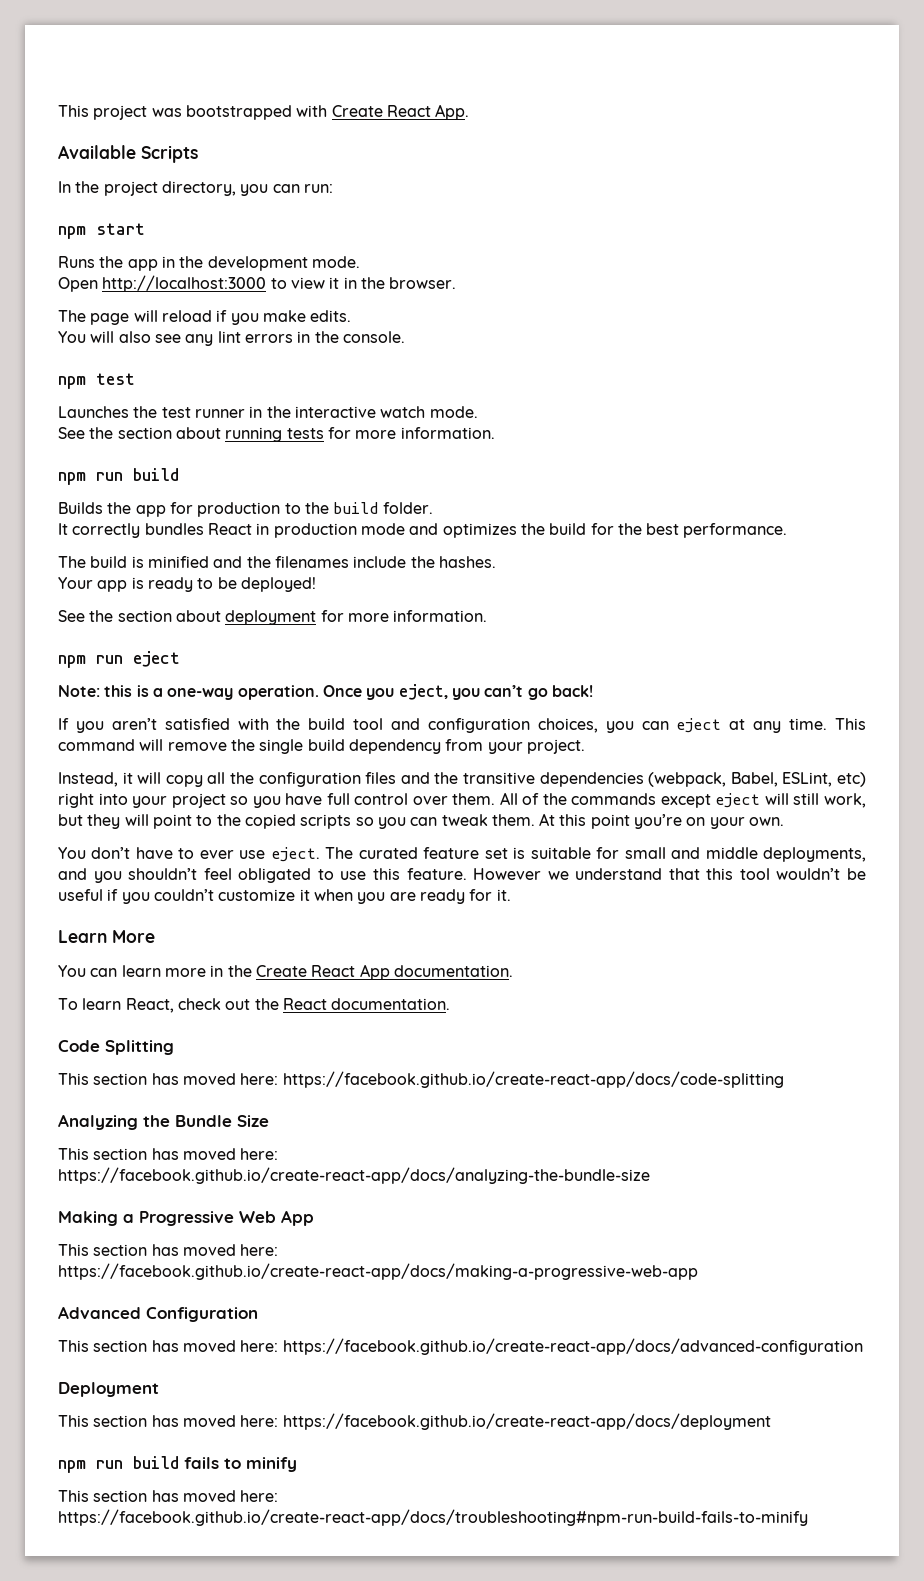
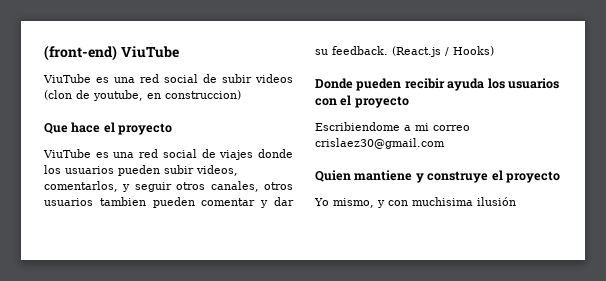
[58,104,470,120] [58,145,198,163] [58,181,333,196] [58,223,145,239] [58,256,360,271] [58,275,457,292] [58,310,352,325] [58,331,405,346] [58,373,135,389] [58,406,478,418] [58,427,495,442] [58,468,179,485] [58,502,433,517] [58,523,788,538] [58,556,496,568] [58,577,316,592] [58,610,488,625] [58,651,180,668] [58,684,593,700] [58,718,866,733] [58,739,585,754] [58,772,867,787] [58,792,866,808] [58,813,785,829] [58,847,867,862] [58,868,866,883] [58,889,511,904] [58,930,155,943] [58,964,513,980] [58,998,451,1013] [58,1040,174,1055] [58,1071,784,1088] [58,1114,269,1130] [58,1148,279,1160] [58,1167,650,1184] [58,1210,314,1226] [58,1244,279,1256] [58,1263,698,1280] [58,1306,258,1322] [58,1338,863,1355] [58,1382,159,1397] [58,1413,771,1430] [58,1456,297,1473] [58,1490,279,1502] [58,1509,808,1526] This project was bootstrapped with Create React App. // Available Scripts // In the project directory, you can run: // npm start // Runs the app in the development mode. // Open http://localhost:3000 to view it in the browser. // The page will reload if you make edits. // You will also see any lint errors in the console. // npm test // Launches the test runner in the interactive watch mode. // See the section about running tests for more information. // npm run build // Builds the app for production to the build folder. // It correctly bundles React in production mode and optimizes the build for the best performance. // The build is minified and the filenames include the hashes. // Your app is ready to be deployed! // See the section about deployment for more information. // npm run eject // Note: this is a one-way operation. Once you eject, you can’t go back! // If you aren’t satisfied with the build tool and configuration choices, you can eject at any time. This command will remove the single build dependency from your project. // Instead, it will copy all the configuration files and the transitive dependencies (webpack, Babel, ESLint, etc) right into your project so you have full control over them. All of the commands except eject will still work, but they will point to the copied scripts so you can tweak them. At this point you’re on your own. // You don’t have to ever use eject. The curated feature set is suitable for small and middle deployments, and you shouldn’t feel obligated to use this feature. However we understand that this tool wouldn’t be useful if you couldn’t customize it when you are ready for it. // Learn More // You can learn more in the Create React App documentation. // To learn React, check out the React documentation. // Code Splitting // This section has moved here: https://facebook.github.io/create-react-app/docs/code-splitting // Analyzing the Bundle Size // This section has moved here: https://facebook.github.io/create-react-app/docs/analyzing-the-bundle-size // Making a Progressive Web App // This section has moved here: https://facebook.github.io/create-react-app/docs/making-a-progressive-web-app // Advanced Configuration // This section has moved here: https://facebook.github.io/create-react-app/docs/advanced-configuration // Deployment // This section has moved here: https://facebook.github.io/create-react-app/docs/deployment // npm run build fails to minify // This section has moved here: https://facebook.github.io/create-react-app/docs/troubleshooting#npm-run-build-fails-to-minify -> [44,45,179,61] [43,74,293,83] [44,90,241,101] [44,122,173,135] [43,149,293,160] [44,165,238,176] [44,181,293,192] [44,197,294,208] [315,46,494,57] [315,78,559,91] [315,95,409,108] [315,122,470,131] [315,138,445,149] [315,170,560,183] [314,197,516,208] (front-end) ViuTube // ViuTube es una red social de subir videos (clon de youtube, en construccion) // Que hace el proyecto // ViuTube es una red social de viajes donde los usuarios pueden subir videos, comentarlos, y seguir otros canales, otros usuarios tambien pueden comentar y dar su feedback. (React.js / Hooks) // Donde pueden recibir ayuda los usuarios con el proyecto // Escribiendome a mi correo crislaez30@gmail.com // Quien mantiene y construye el proyecto // Yo mismo, y con muchisima ilusión

